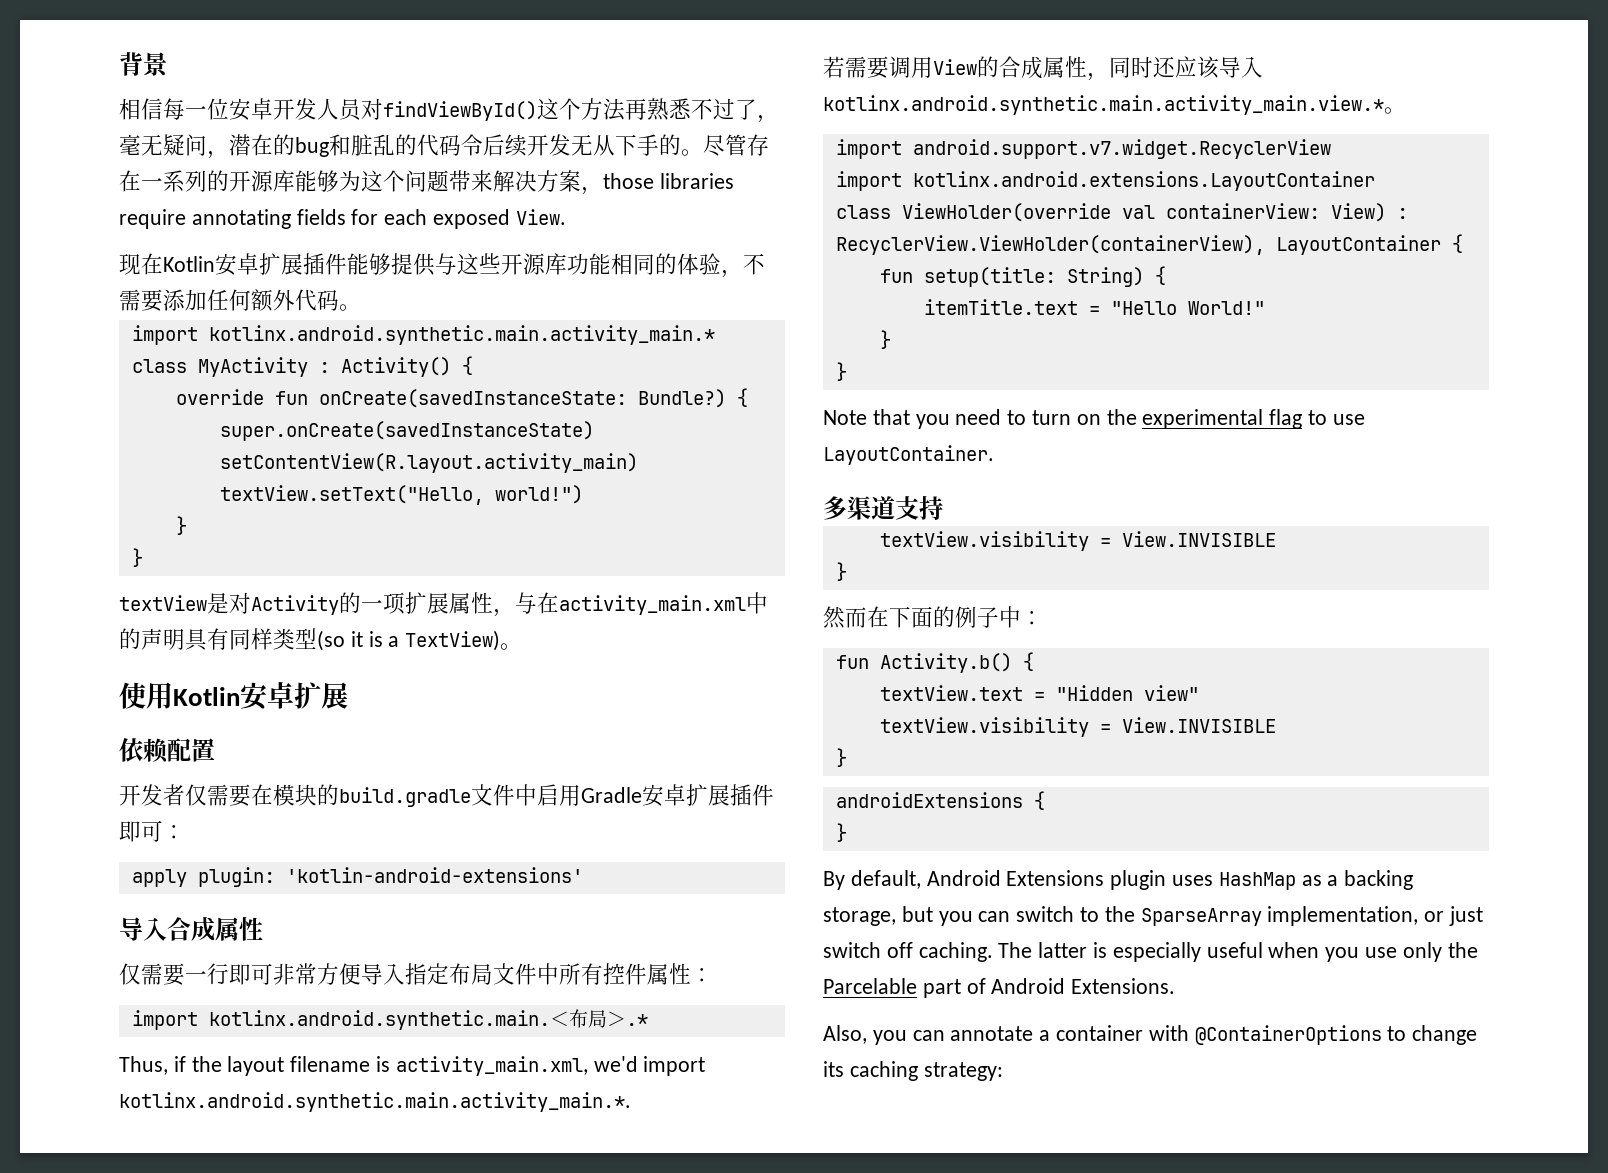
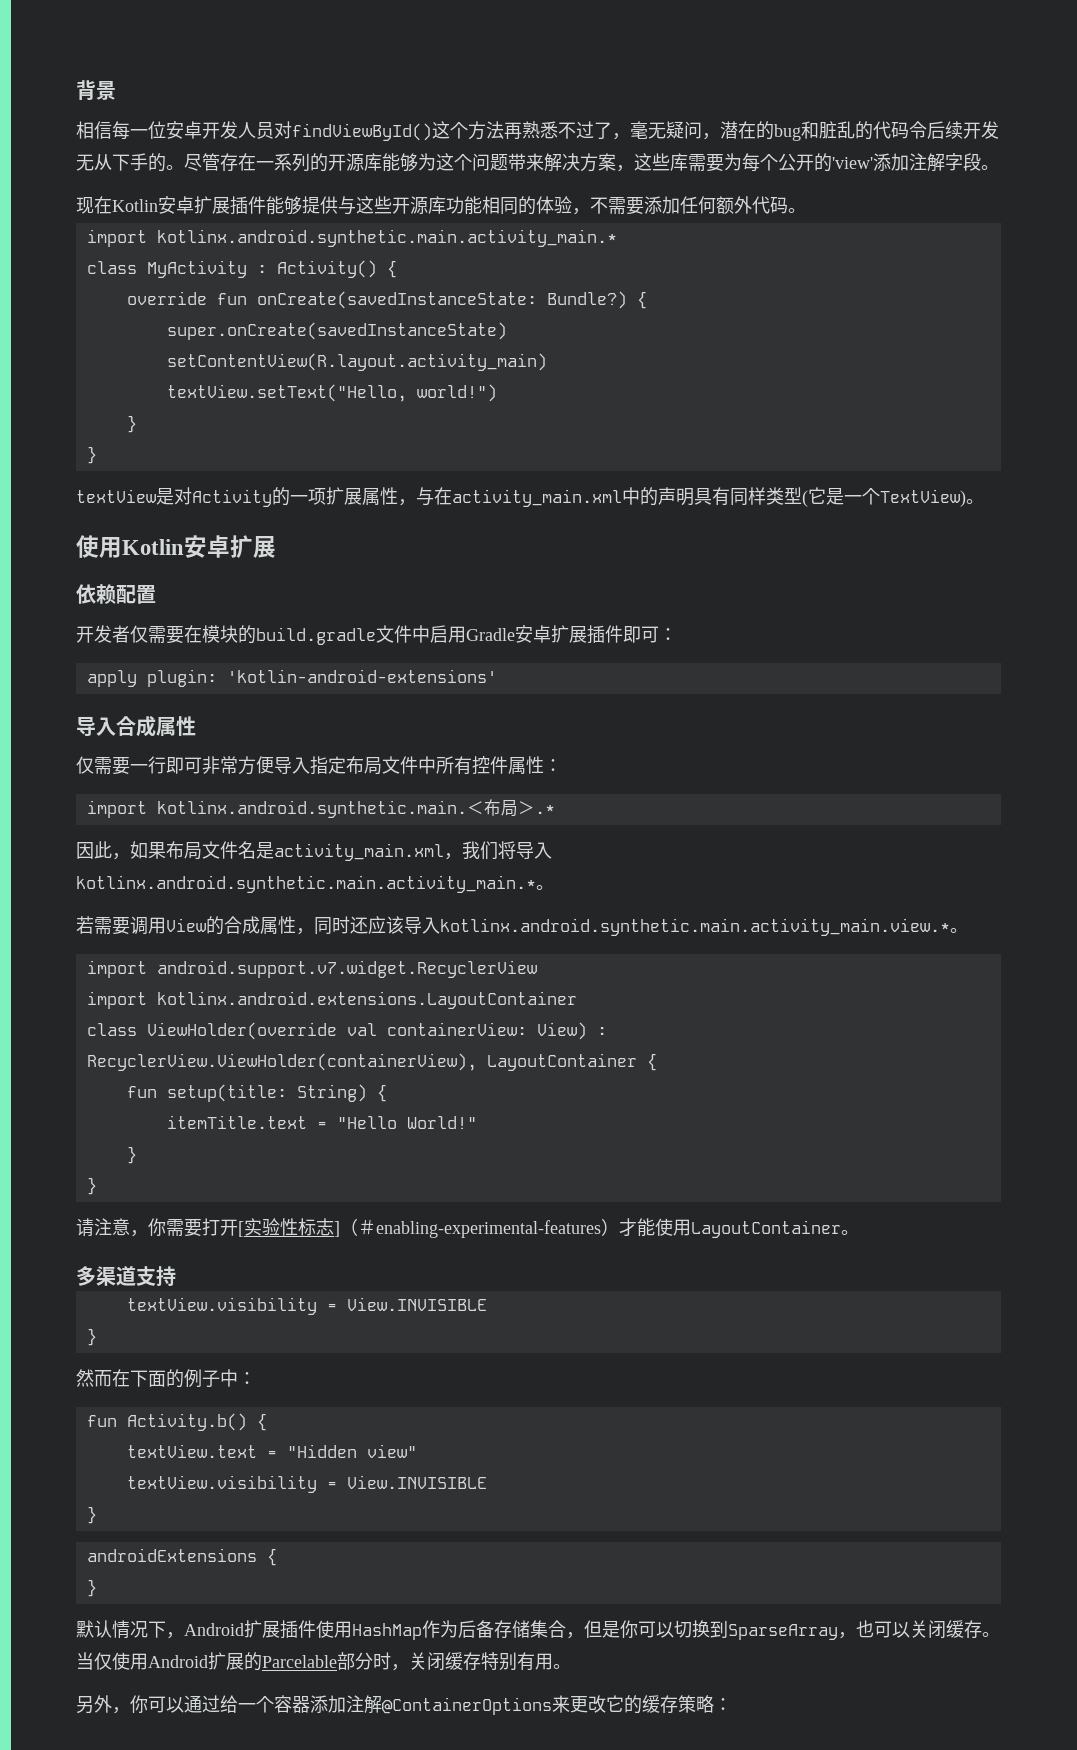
[603,173,734,189] [119,209,566,229] those libraries require annotating fields for each exposed View. -> [634,153,999,172] 这些库需要为每个公开的'view'添加注解字段。
[317,630,400,651] (so it is a -> [802,487,880,507] (它是一个
[119,1056,706,1076] [119,1092,631,1112] Thus, if the layout filename is activity_main.xml, we'd import kotlinx.android.synthetic.main.activity_main.*. -> [76,841,552,861] [76,875,554,893] 因此，如果布局文件名是activity_main.xml，我们将导入kotlinx.android.synthetic.main.activity_main.*。
[823,409,1365,429] [823,445,994,465] Note that you need to turn on the experimental flag to use LayoutContainer. -> [76,1218,859,1238] 请注意，你需要打开[实验性标志]（＃enabling-experimental-features）才能使用LayoutContainer。
[823,870,1414,890] [823,906,1484,926] [823,942,1478,962] [823,978,1176,998] [823,1025,1478,1045] [823,1061,1003,1081] By default, Android Extensions plugin uses HashMap as a backing storage, but you can switch to the SparseArray implementation, or just switch off caching. The latter is especially useful when you use only the Parcelable part of Android Extensions. // Also, you can annotate a container with @ContainerOptions to change its caching strategy: -> [76,1620,1000,1640] [76,1652,571,1671] [76,1695,732,1715] 默认情况下，Android扩展插件使用HashMap作为后备存储集合，但是你可以切换到SparseArray，也可以关闭缓存。当仅使用Android扩展的Parcelable部分时，关闭缓存特别有用。 // 另外，你可以通过给一个容器添加注解@ContainerOptions来更改它的缓存策略：

